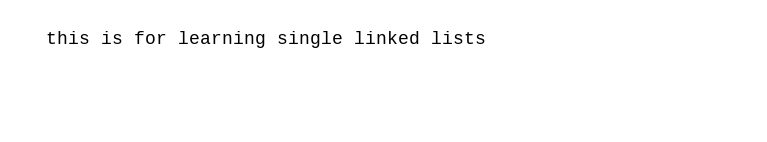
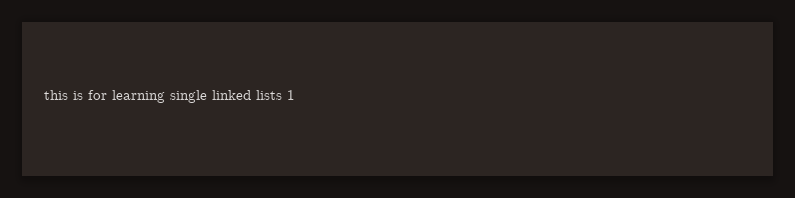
(486, 37) none -> [287,90,295,100] 1

